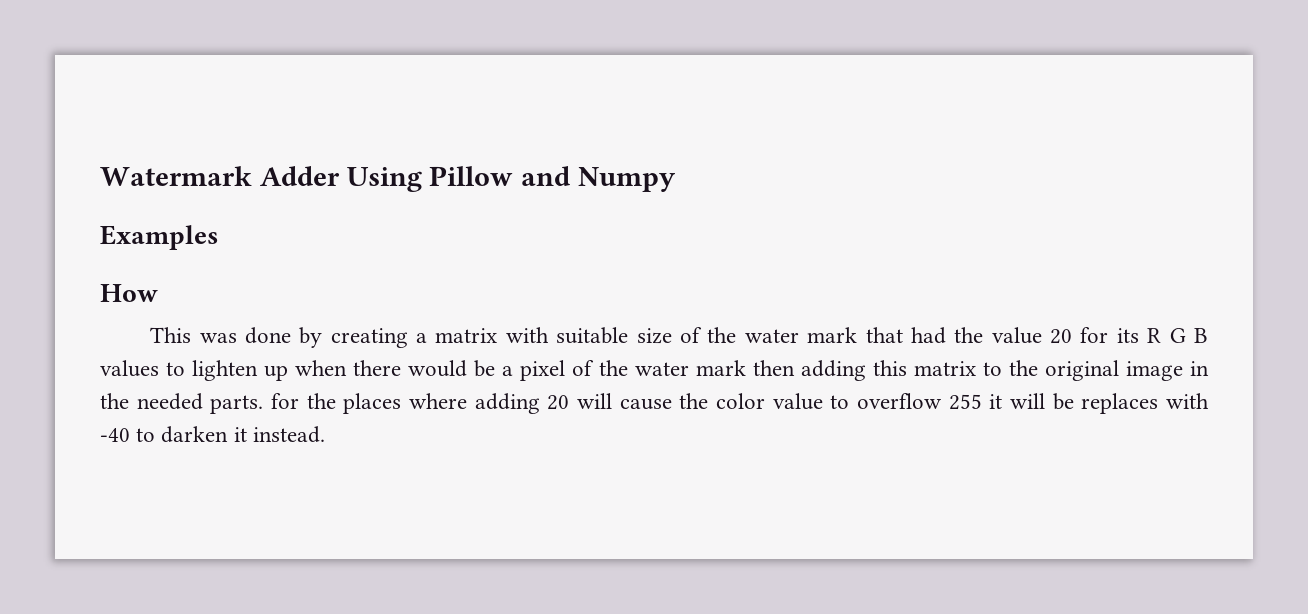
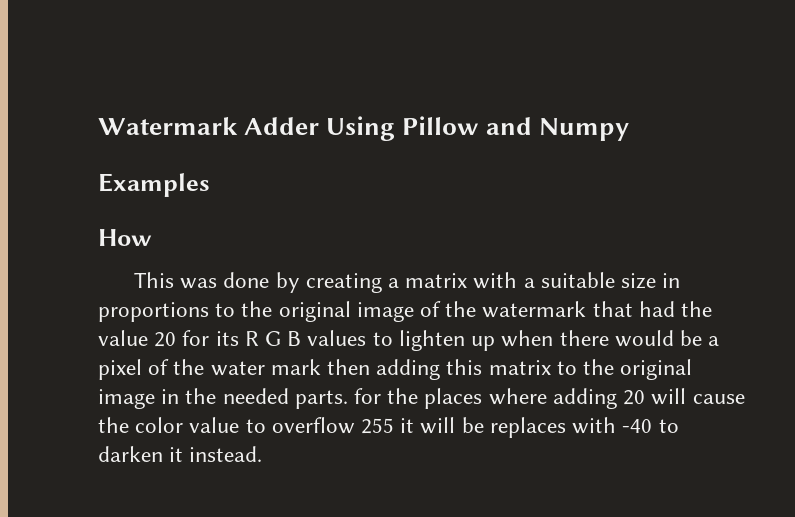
(549, 335) none -> [523,278,535,288] a
[679,327,858,343] of the water mark -> [662,273,681,288] [98,301,587,322] in proportions to the original image of the watermark

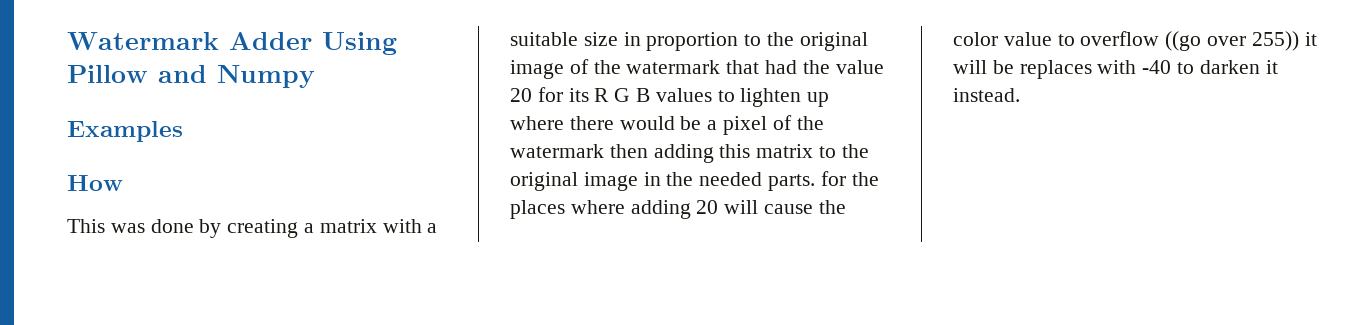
[98,302,209,322] proportions -> [646,32,739,51] proportion
[501,330,554,347] when -> [510,116,564,130] where
[210,359,321,376] water mark -> [510,144,604,158] watermark
[361,418,395,434] 255 -> [1165,31,1299,51] ((go over 255))

